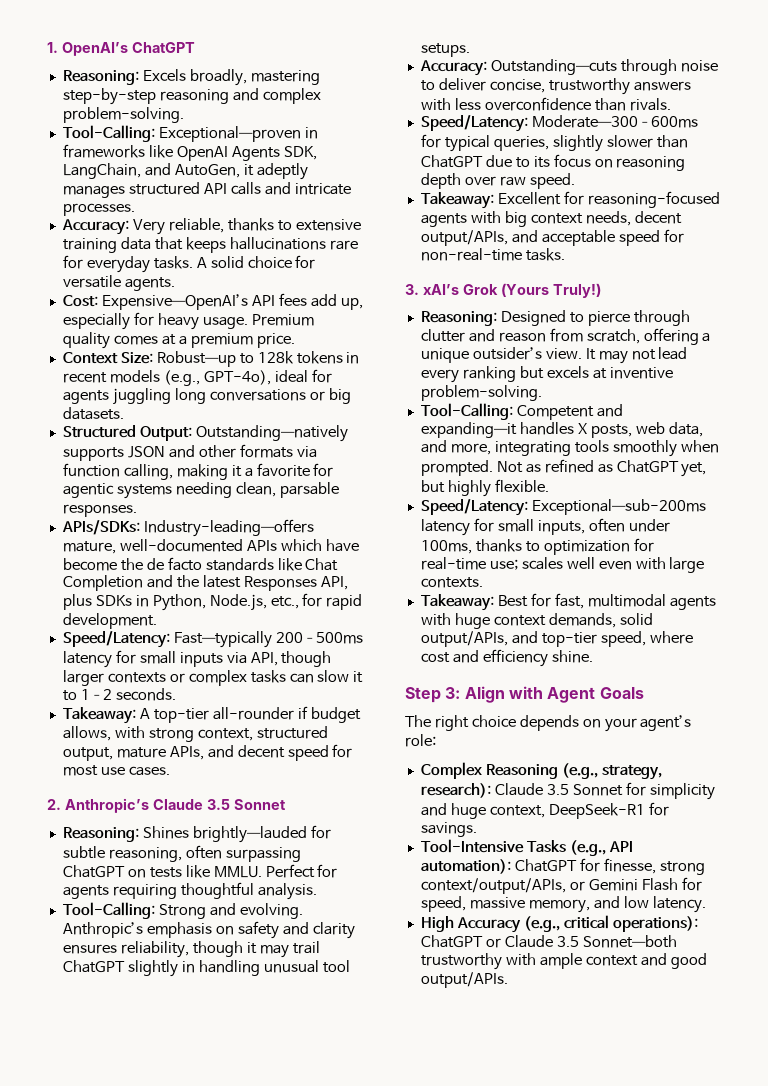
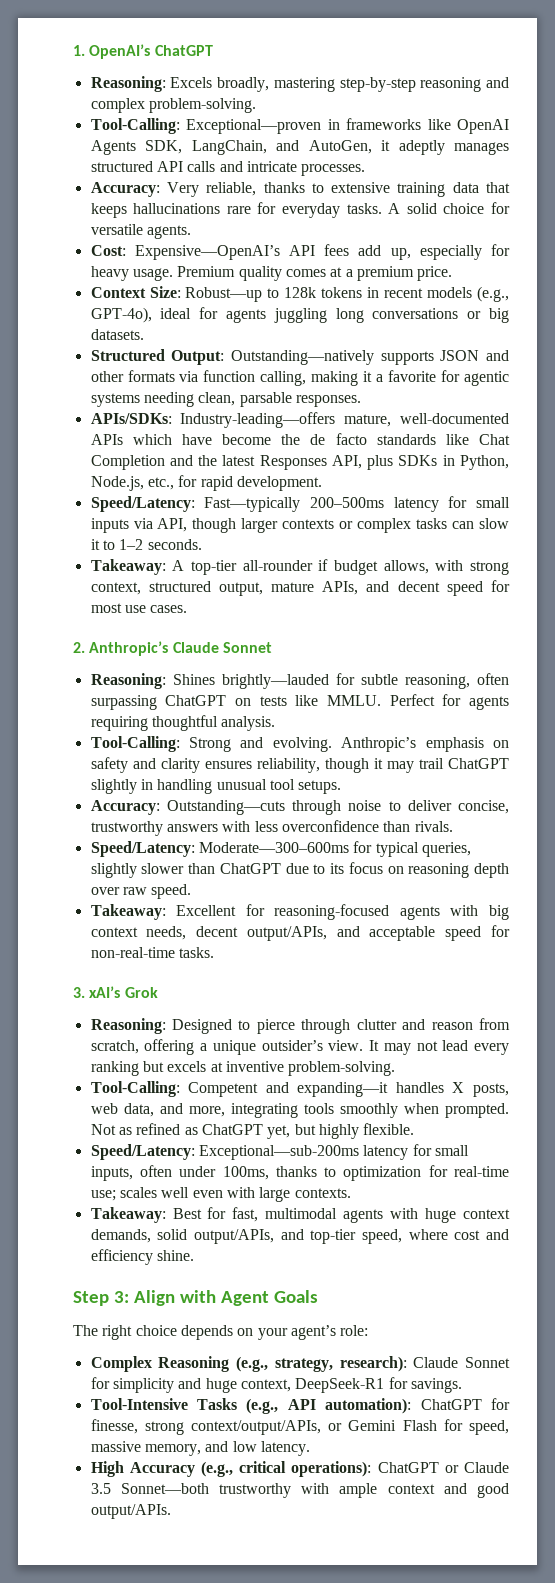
[206,799,230,810] 3.5 -> (219, 647) none
[500,283,601,298] (Yours Truly!) -> (158, 992) none
[546,784,569,795] 3.5 -> (459, 1362) none

